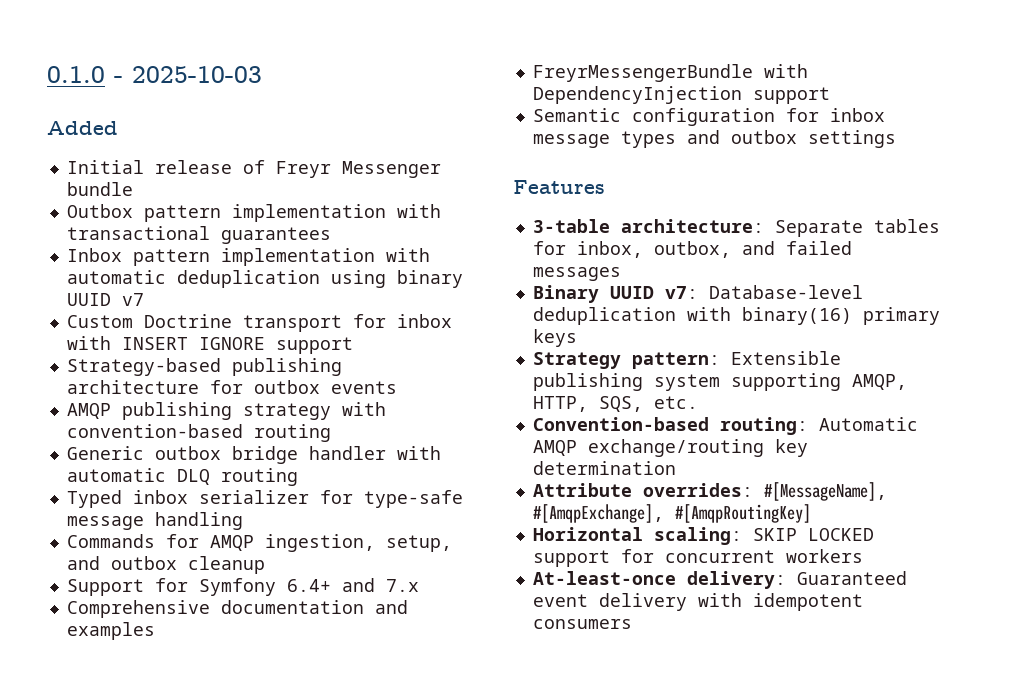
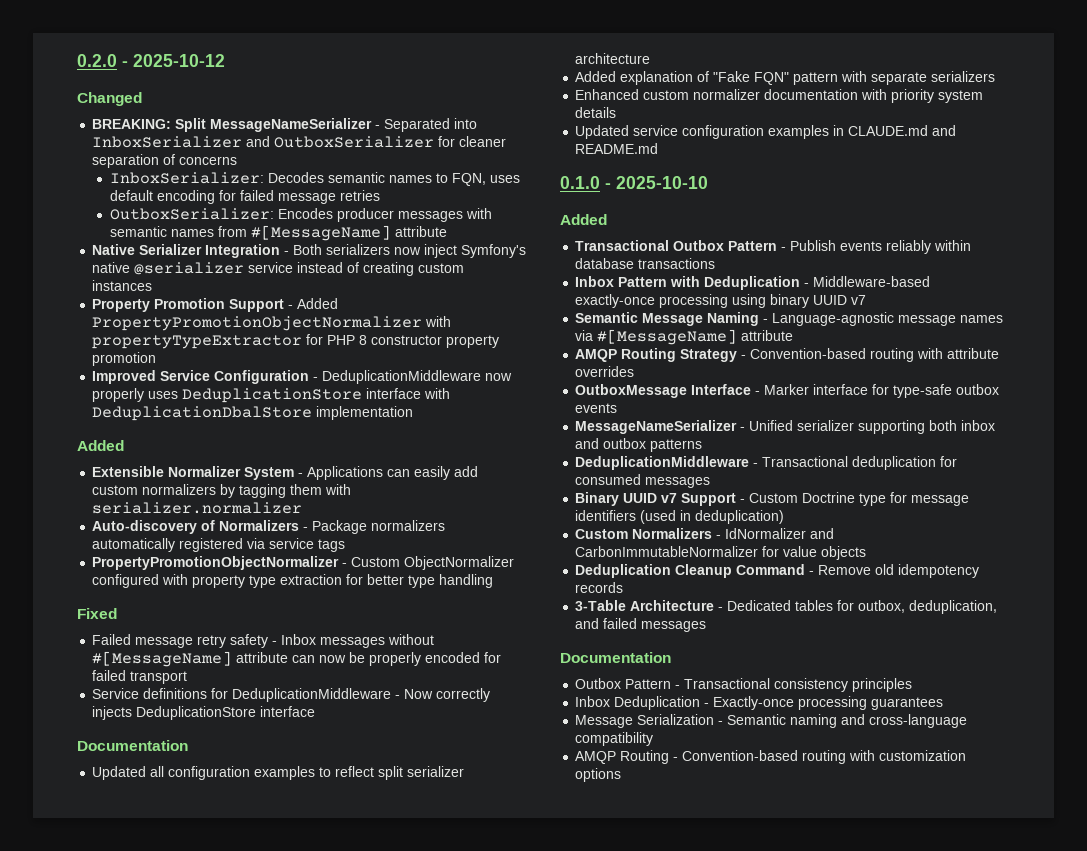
[47,66,262,83] [47,121,118,135] [66,160,441,178] [66,182,133,196] [66,204,441,222] [66,226,331,244] [66,248,430,266] [66,270,463,288] [66,293,144,306] [66,314,452,332] [66,336,353,354] [66,358,342,376] [66,380,397,394] [66,402,386,420] [66,424,331,442] [66,446,441,464] [66,468,298,486] [66,490,463,508] [66,512,243,530] [66,534,452,552] [66,556,265,574] [66,578,419,596] [66,600,408,618] [66,622,155,640] [532,64,808,82] [532,86,830,104] [532,108,885,126] [532,130,896,148] [513,180,605,194] [532,219,940,237] [532,241,852,258] [532,267,621,281] [532,285,863,303] [532,307,940,325] [532,329,577,347] [532,351,841,369] [532,373,907,391] [532,396,698,412] [532,417,918,435] [532,439,808,457] [532,461,676,475] [532,482,887,501] [532,504,811,523] [532,527,874,545] [532,549,863,567] [532,571,907,589] [532,593,863,611] [532,619,632,629] 0.1.0 - 2025-10-03 // Added // Initial release of Freyr Messenger bundle // Outbox pattern implementation with transactional guarantees // Inbox pattern implementation with automatic deduplication using binary UUID v7 // Custom Doctrine transport for inbox with INSERT IGNORE support // Strategy-based publishing architecture for outbox events // AMQP publishing strategy with convention-based routing // Generic outbox bridge handler with automatic DLQ routing // Typed inbox serializer for type-safe message handling // Commands for AMQP ingestion, setup, and outbox cleanup // Support for Symfony 6.4+ and 7.x // Comprehensive documentation and examples // FreyrMessengerBundle with DependencyInjection support // Semantic configuration for inbox message types and outbox settings // Features // 3-table architecture: Separate tables for inbox, outbox, and failed messages // Binary UUID v7: Database-level deduplication with binary(16) primary keys // Strategy pattern: Extensible publishing system supporting AMQP, HTTP, SQS, etc. // Convention-based routing: Automatic AMQP exchange/routing key determination // Attribute overrides: #[MessageName], #[AmqpExchange], #[AmqpRoutingKey] // Horizontal scaling: SKIP LOCKED support for concurrent workers // At-least-once delivery: Guaranteed event delivery with idempotent consumers -> [77,54,225,67] [77,92,142,106] [92,118,478,132] [92,136,507,148] [92,154,238,168] [109,172,520,186] [109,190,380,204] [109,208,492,222] [109,225,447,241] [92,244,527,258] [92,262,465,276] [92,280,153,291] [92,298,339,312] [92,316,452,331] [92,334,500,349] [92,352,157,366] [92,370,513,384] [92,388,451,403] [92,406,414,421] [77,440,124,451] [92,466,479,480] [92,484,352,498] [92,502,303,514] [92,520,446,534] [92,538,346,552] [92,556,515,570] [92,574,494,588] [77,608,117,619] [92,634,435,648] [92,651,502,667] [92,670,188,684] [92,688,491,702] [92,706,316,720] [77,740,188,751] [92,766,465,780] [575,53,651,64] [575,71,996,85] [575,89,984,103] [575,107,617,118] [575,125,957,139] [575,143,659,154] [560,176,708,189] [560,214,607,225] [575,240,972,254] [575,258,716,269] [575,276,931,290] [575,294,867,308] [575,312,1004,326] [575,329,794,345] [575,348,1000,362] [575,366,635,377] [575,384,1000,398] [575,403,618,413] [575,420,996,434] [575,438,703,452] [575,456,958,470] [575,474,711,488] [575,492,970,506] [575,510,785,524] [575,528,835,539] [575,546,867,560] [575,564,980,578] [575,582,624,593] [575,600,998,614] [575,618,707,632] [560,652,671,663] [575,678,913,692] [575,696,944,710] [575,714,968,728] [575,732,654,746] [575,750,967,764] [575,768,622,782] 0.2.0 - 2025-10-12 // Changed // BREAKING: Split MessageNameSerializer - Separated into InboxSerializer and OutboxSerializer for cleaner separation of concerns // InboxSerializer: Decodes semantic names to FQN, uses default encoding for failed message retries // OutboxSerializer: Encodes producer messages with semantic names from #[MessageName] attribute // Native Serializer Integration - Both serializers now inject Symfony's native @serializer service instead of creating custom instances // Property Promotion Support - Added PropertyPromotionObjectNormalizer with propertyTypeExtractor for PHP 8 constructor property promotion // Improved Service Configuration - DeduplicationMiddleware now properly uses DeduplicationStore interface with DeduplicationDbalStore implementation // Added // Extensible Normalizer System - Applications can easily add custom normalizers by tagging them with serializer.normalizer // Auto-discovery of Normalizers - Package normalizers automatically registered via service tags // PropertyPromotionObjectNormalizer - Custom ObjectNormalizer configured with property type extraction for better type handling // Fixed // Failed message retry safety - Inbox messages without #[MessageName] attribute can now be properly encoded for failed transport // Service definitions for DeduplicationMiddleware - Now correctly injects DeduplicationStore interface // Documentation // Updated all configuration examples to reflect split serializer architecture // Added explanation of "Fake FQN" pattern with separate serializers // Enhanced custom normalizer documentation with priority system details // Updated service configuration examples in CLAUDE.md and README.md // 0.1.0 - 2025-10-10 // Added // Transactional Outbox Pattern - Publish events reliably within database transactions // Inbox Pattern with Deduplication - Middleware-based exactly-once processing using binary UUID v7 // Semantic Message Naming - Language-agnostic message names via #[MessageName] attribute // AMQP Routing Strategy - Convention-based routing with attribute overrides // OutboxMessage Interface - Marker interface for type-safe outbox events // MessageNameSerializer - Unified serializer supporting both inbox and outbox patterns // DeduplicationMiddleware - Transactional deduplication for consumed messages // Binary UUID v7 Support - Custom Doctrine type for message identifiers (used in deduplication) // Custom Normalizers - IdNormalizer and CarbonImmutableNormalizer for value objects // Deduplication Cleanup Command - Remove old idempotency records // 3-Table Architecture - Dedicated tables for outbox, deduplication, and failed messages // Documentation // Outbox Pattern - Transactional consistency principles // Inbox Deduplication - Exactly-once processing guarantees // Message Serialization - Semantic naming and cross-language compatibility // AMQP Routing - Convention-based routing with customization options

